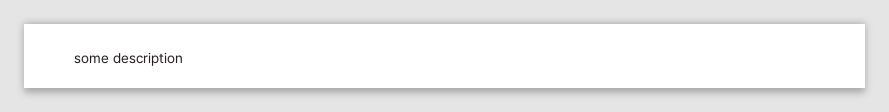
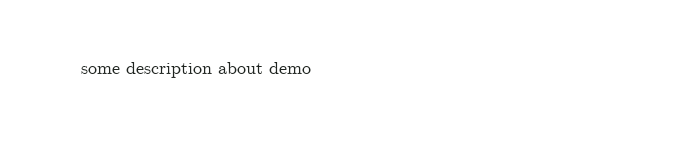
(183, 59) none -> [218,62,311,74] about demo

